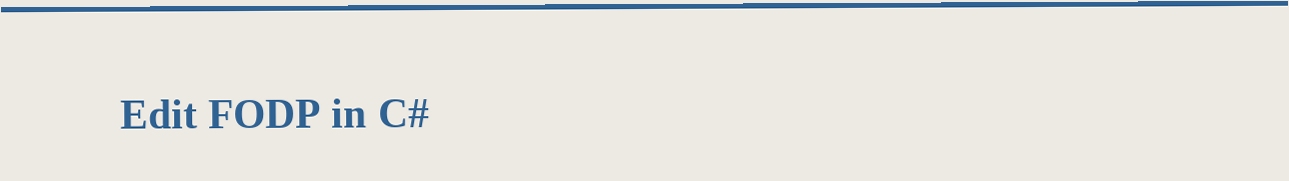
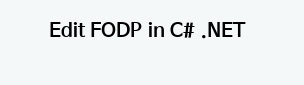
(430, 113) none -> [200,22,246,39] .NET

